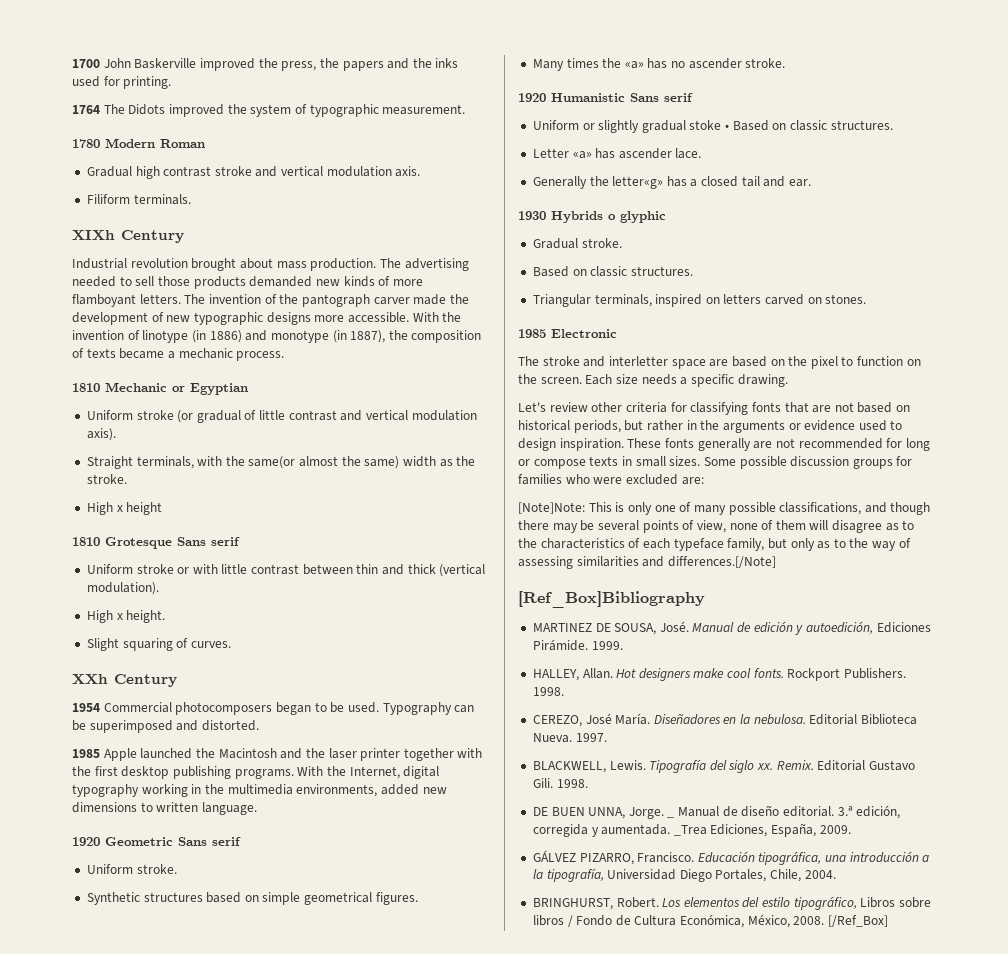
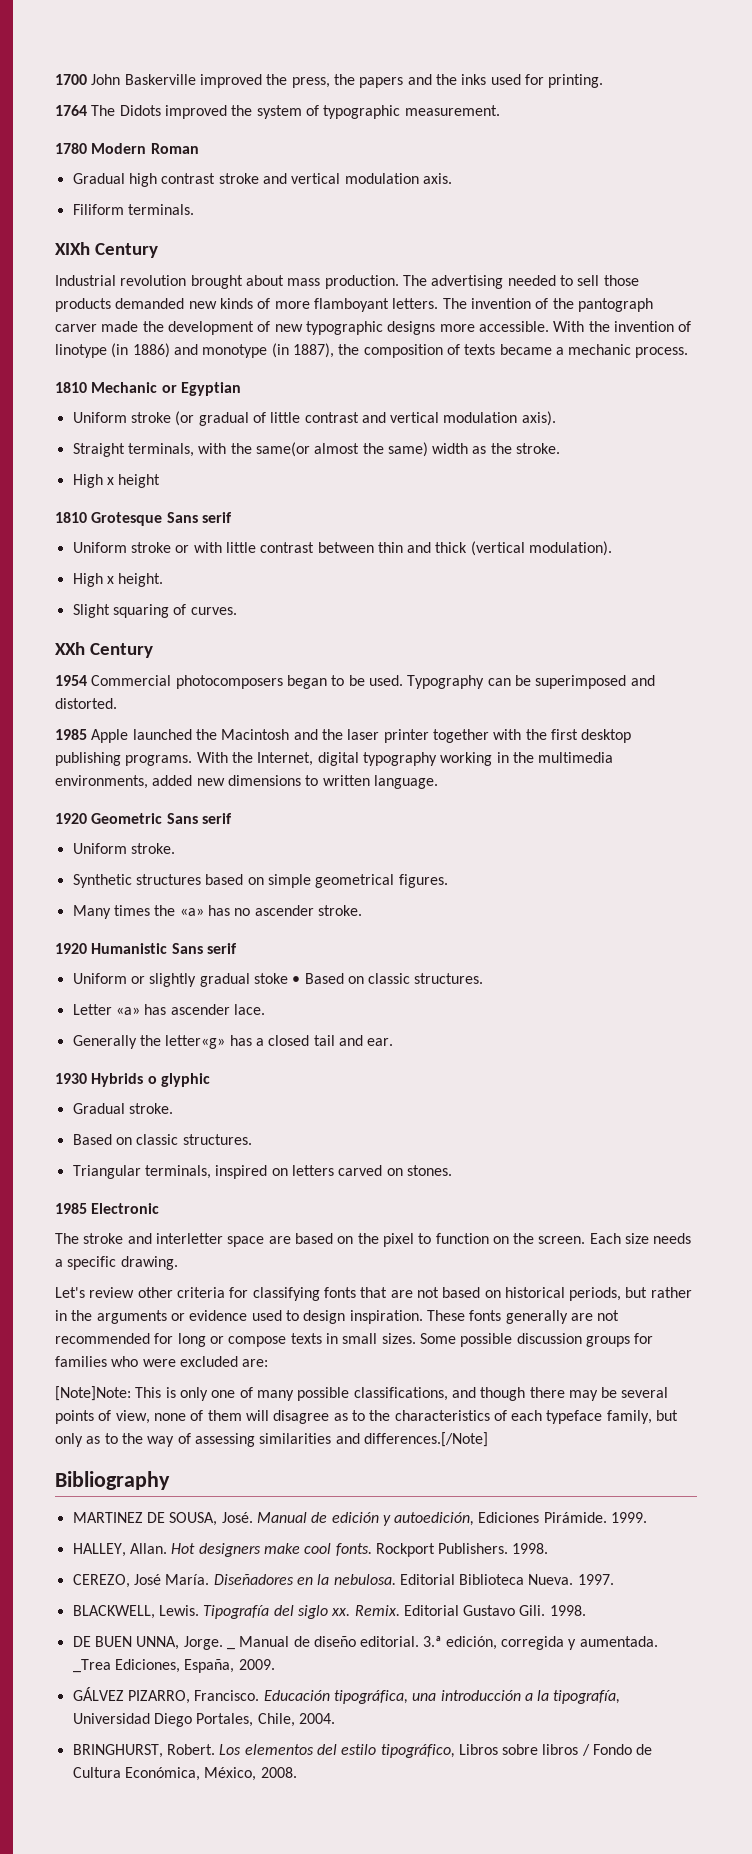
[518,591,705,608] [Ref_Box]Bibliography -> [55,1471,170,1490] Bibliography
[828,915,889,927] [/Ref_Box] -> (297, 1772) none

